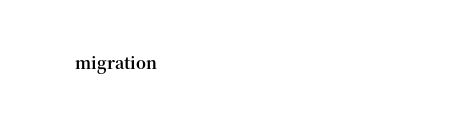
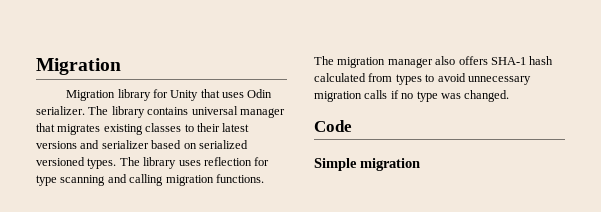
(75, 65) none -> [36,58,121,75] [66,89,273,101] [36,106,285,118] [36,123,250,135] [36,140,248,149] [36,157,270,169] [36,174,264,186] [314,56,554,68] [314,73,531,85] [314,90,510,102] [314,120,352,132] [314,158,357,171] Migration // Migration library for Unity that uses Odin serializer. The library contains universal manager that migrates existing classes to their latest versions and serializer based on serialized versioned types. The library uses reflection for type scanning and calling migration functions. The migration manager also offers SHA-1 hash calculated from types to avoid unnecessary migration calls if no type was changed. // Code // Simple

